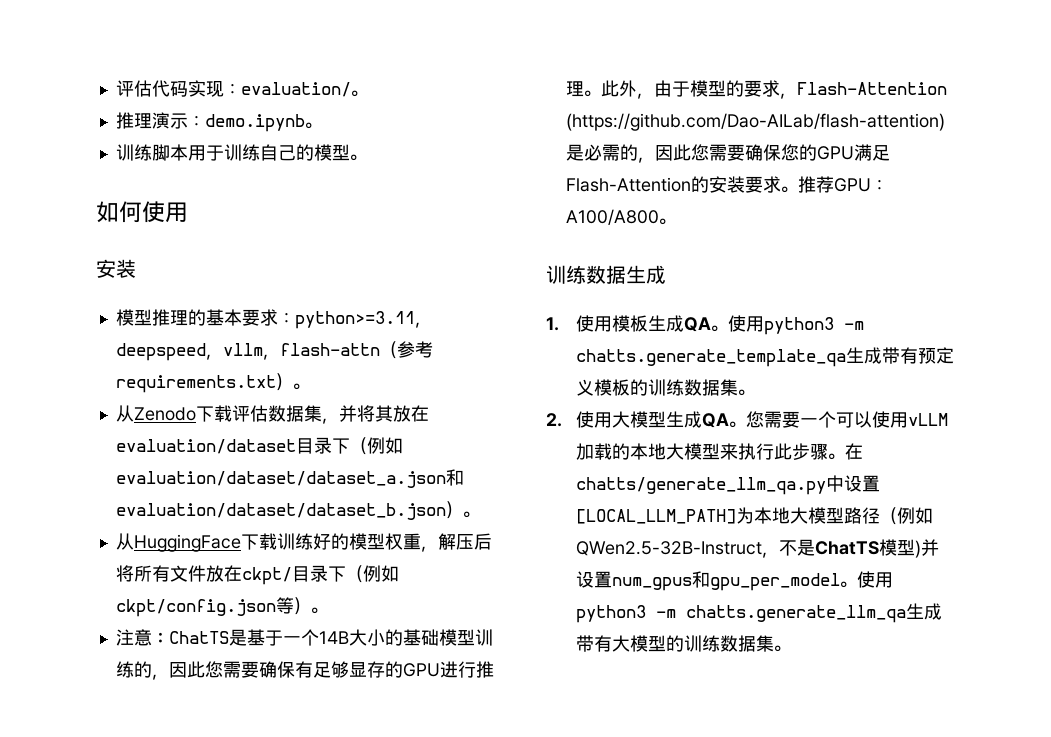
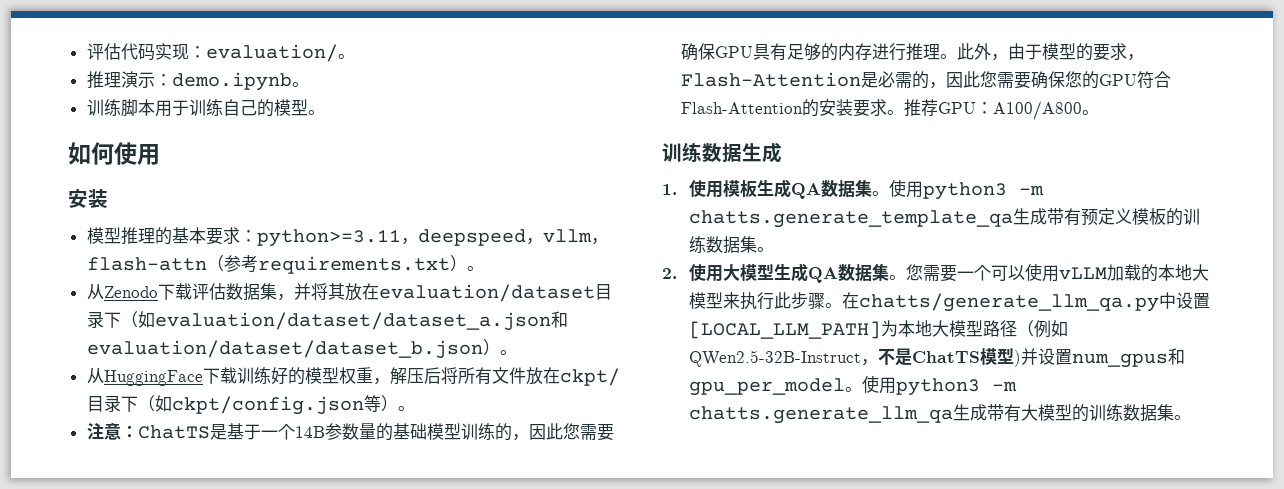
[366,437,385,454] 例 -> (138, 319) none
[362,565,381,582] 例 -> (155, 403) none
[348,629,385,646] 大小 -> [324,423,376,440] 参数量
[294,661,440,678] 有足够显存的GPU -> [714,43,872,61] GPU具有足够的内存
[565,113,945,131] (https://github.com/Dao-AILab/flash-attention) -> (861, 79) none
[853,144,890,161] 满足 -> [1136,71,1171,89] 符合
(711, 324) none -> [821,180,873,198] 数据集
(729, 420) none -> [838,264,890,282] 数据集

